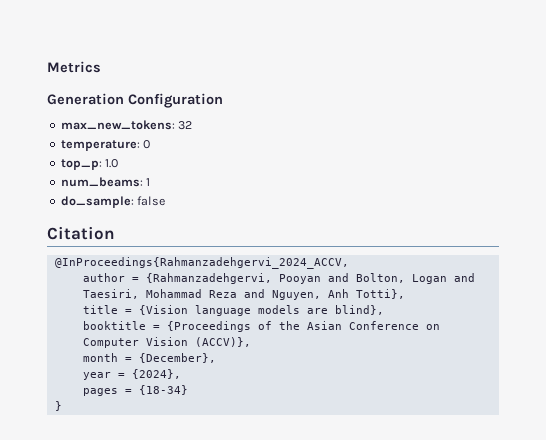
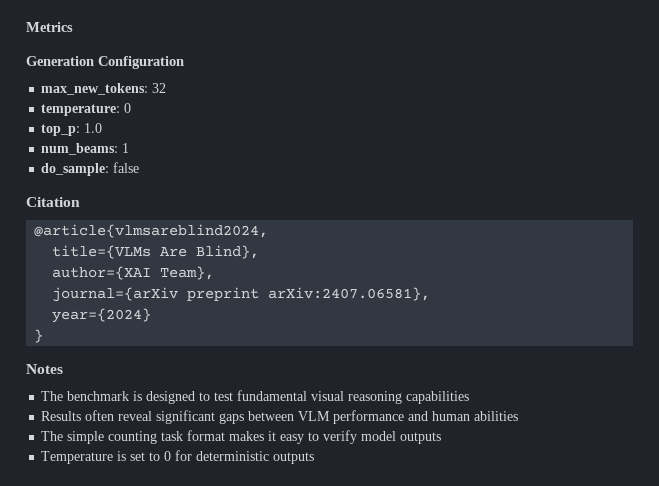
[54,257,349,269] [82,273,475,284] [82,289,405,300] [82,305,384,316] [82,321,440,332] [82,337,251,348] [82,353,216,363] [82,369,181,380] [82,385,188,396] [54,401,62,411] @InProceedings{Rahmanzadehgervi_2024_ACCV, // author = {Rahmanzadehgervi, Pooyan and Bolton, Logan and Taesiri, Mohammad Reza and Nguyen, Anh Totti}, // title = {Vision language models are blind}, // booktitle = {Proceedings of the Asian Conference on Computer Vision (ACCV)}, // month = {December}, // year = {2024}, // pages = {18-34} // } -> [34,224,269,238] [52,245,260,259] [52,266,215,280] [52,287,431,302] [52,308,152,323] [34,329,44,343] [26,364,63,374] [41,390,470,404] [41,410,519,424] [41,430,442,444] [41,450,315,464] @article{vlmsareblind2024, // title={VLMs Are Blind}, // author={XAI Team}, // journal={arXiv preprint arXiv:2407.06581}, // year={2024} // } // Notes // The benchmark is designed to test fundamental visual reasoning capabilities // Results often reveal significant gaps between VLM performance and human abilities // The simple counting task format makes it easy to verify model outputs // Temperature is set to 0 for deterministic outputs

